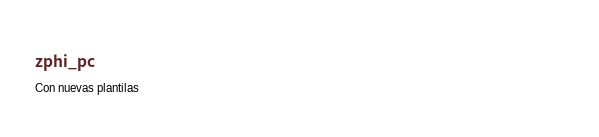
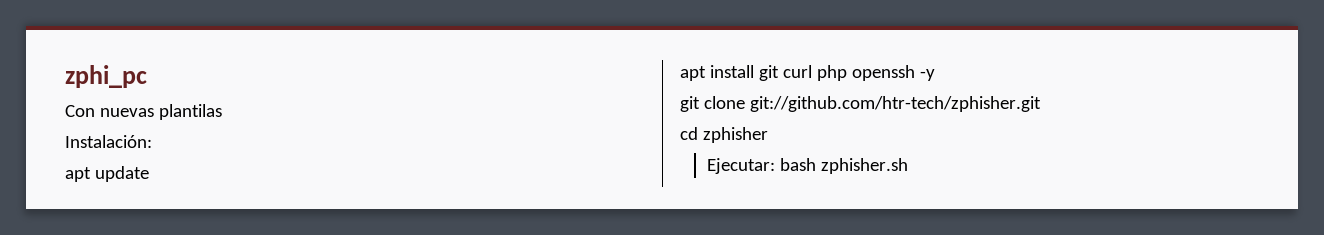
(140, 89) none -> [65,135,152,148] [65,166,149,182] [680,65,935,81] [680,96,1041,112] [680,127,768,143] [706,158,908,174] // Instalación: // apt update // apt install git curl php openssh -y // git clone git://github.com/htr-tech/zphisher.git // cd zphisher // Ejecutar: bash zphisher.sh

